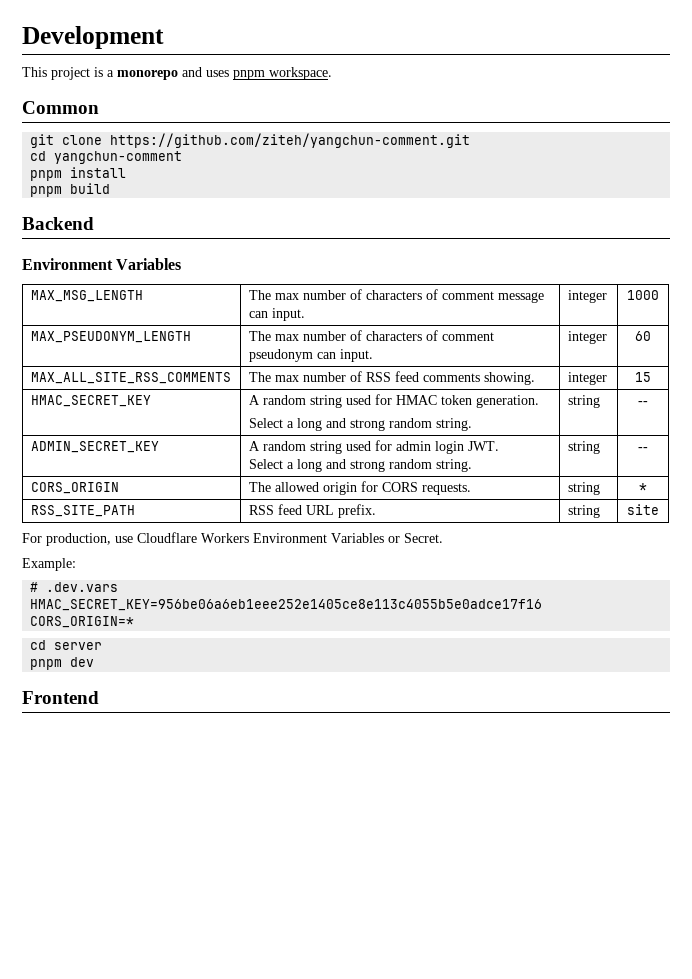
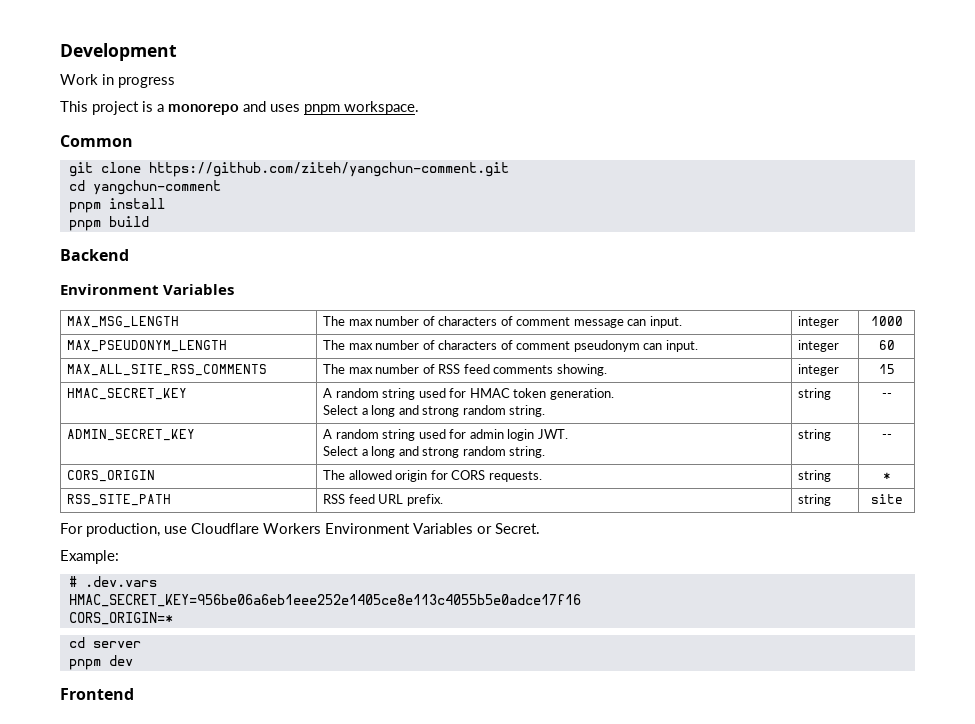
(164, 37) none -> [60,74,175,88] // Work in progress

